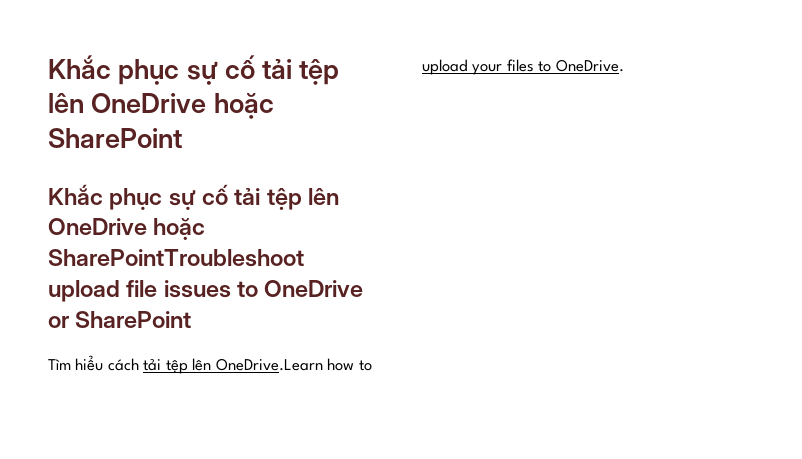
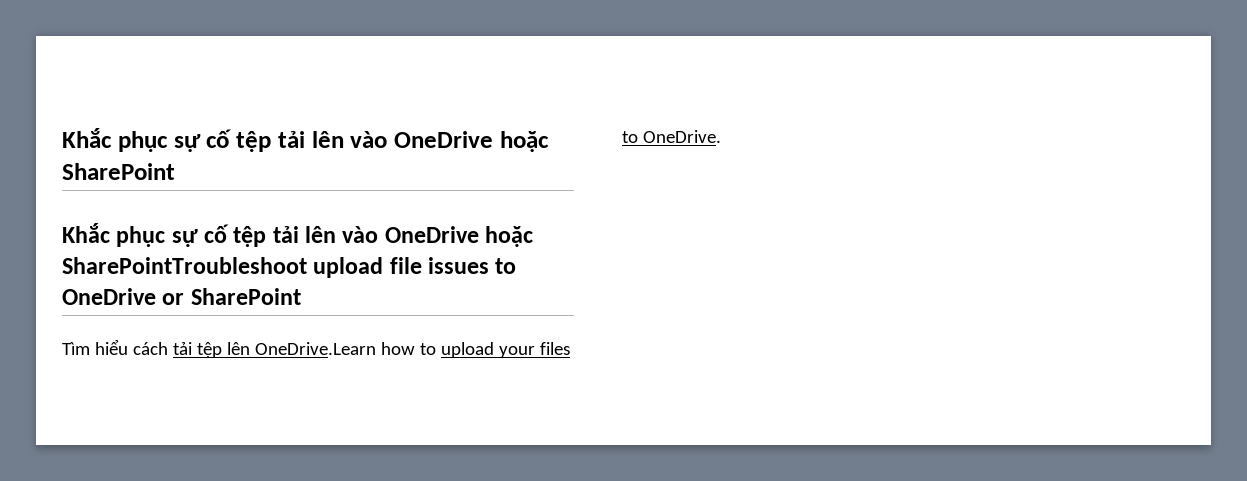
[48,55,340,85] [48,93,84,113] Khắc phục sự cố tải tệp lên -> [62,128,388,152] Khắc phục sự cố tệp tải lên vào
[234,188,340,210] tải tệp lên -> [233,226,379,247] tệp tải lên vào

